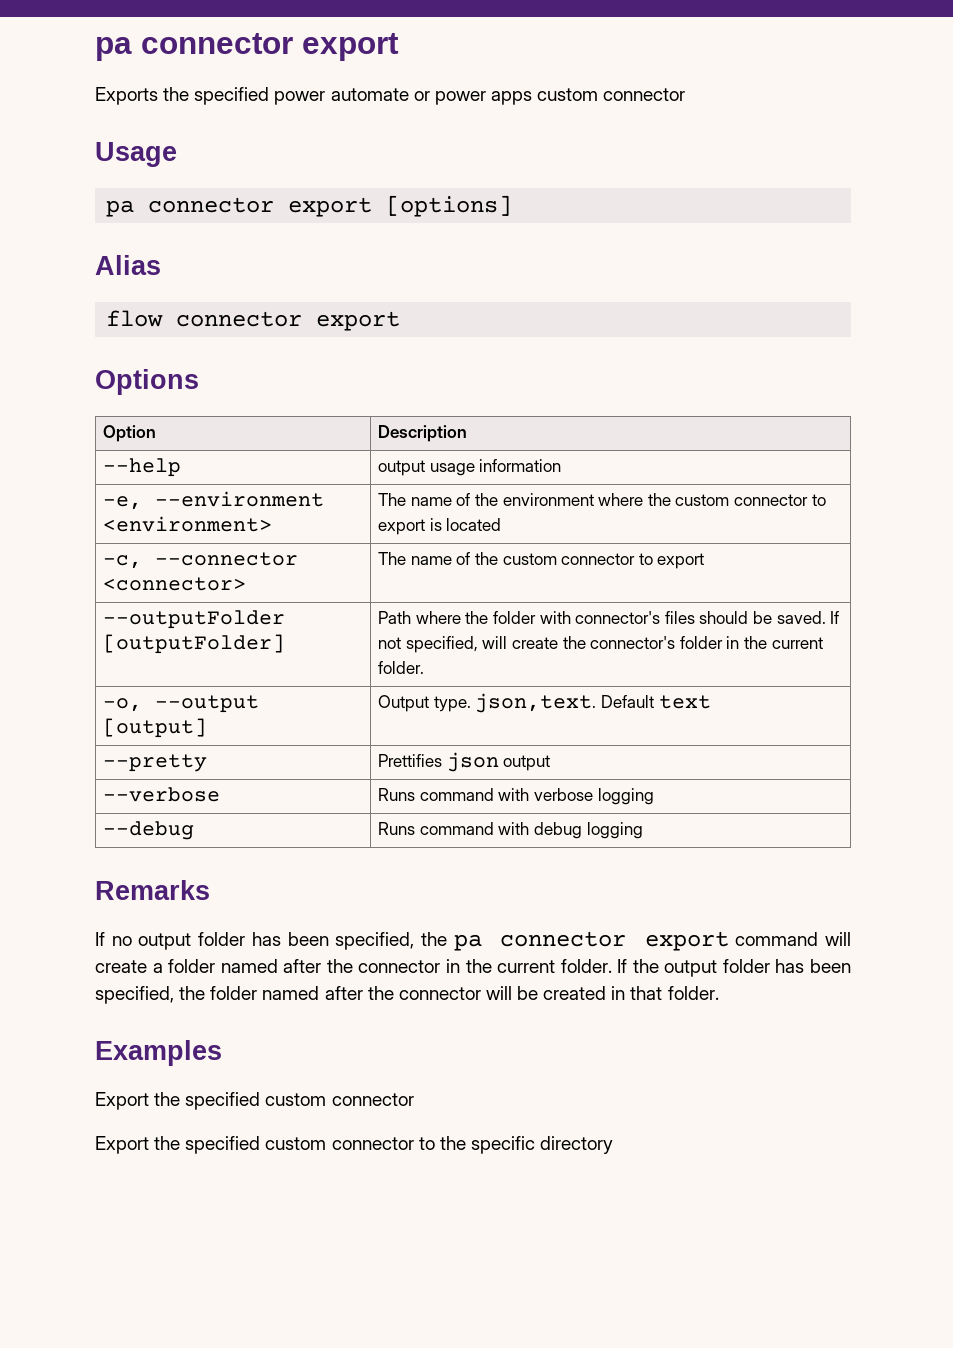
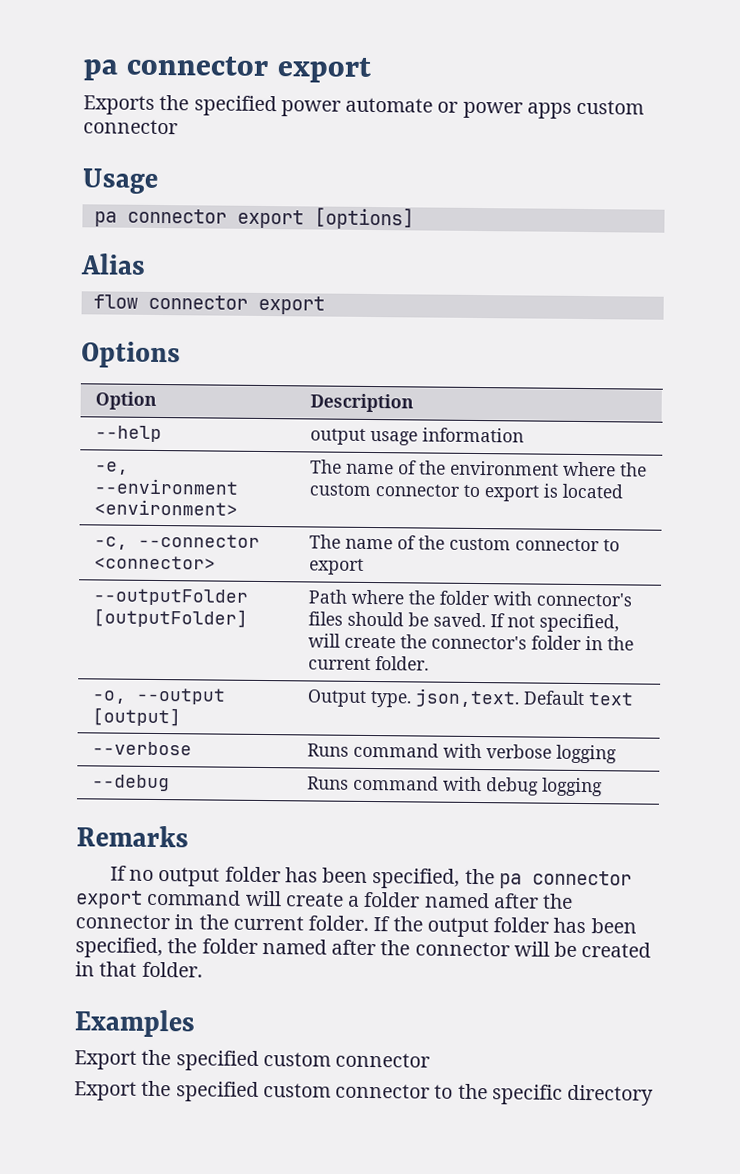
[103,754,208,772] [378,752,551,772] // --pretty | Prettifies json output -> (635, 699) none

